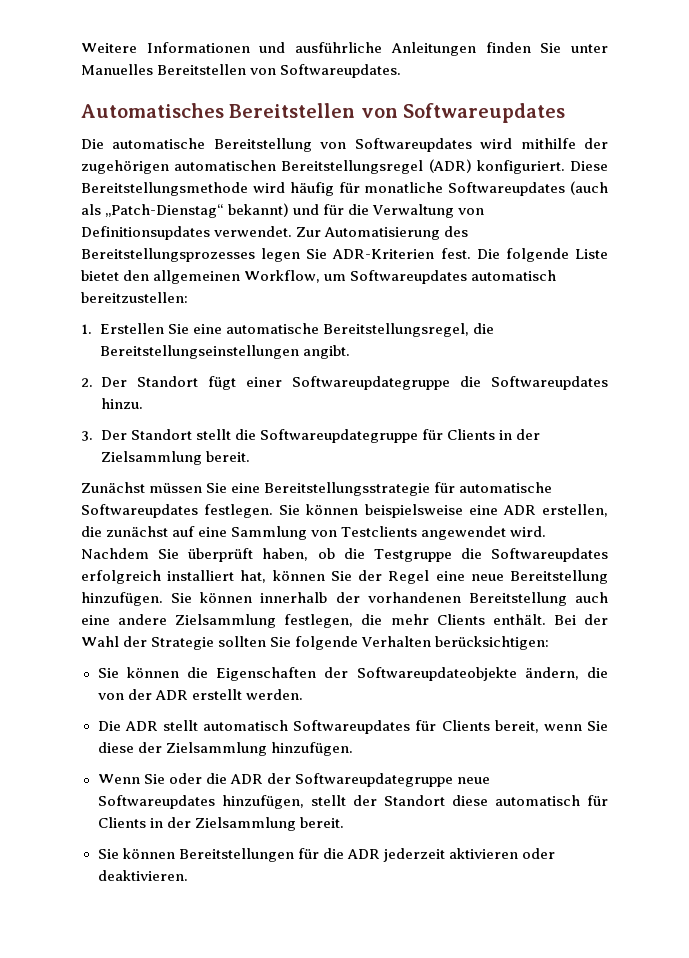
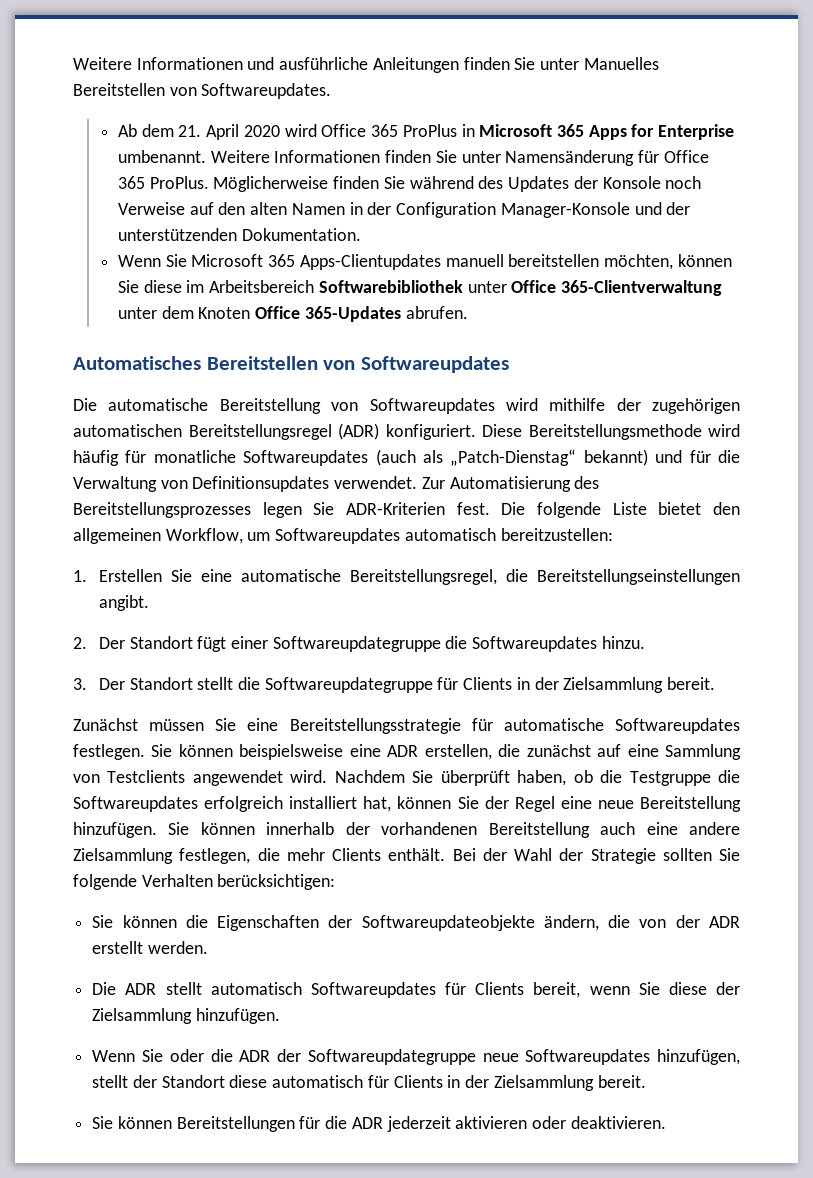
(402, 71) none -> [118,124,735,140] [118,150,709,166] [118,176,702,192] [118,202,691,218] [118,228,361,241] [118,254,732,270] [118,280,723,296] [118,306,468,322] // Ab dem 21. April 2020 wird Office 365 ProPlus in Microsoft 365 Apps for Enterprise umbenannt. Weitere Informationen finden Sie unter Namensänderung für Office 365 ProPlus. Möglicherweise finden Sie während des Updates der Konsole noch Verweise auf den alten Namen in der Configuration Manager-Konsole und der unterstützenden Dokumentation. // Wenn Sie Microsoft 365 Apps-Clientupdates manuell bereitstellen möchten, können Sie diese im Arbeitsbereich Softwarebibliothek unter Office 365-Clientverwaltung unter dem Knoten Office 365-Updates abrufen.

